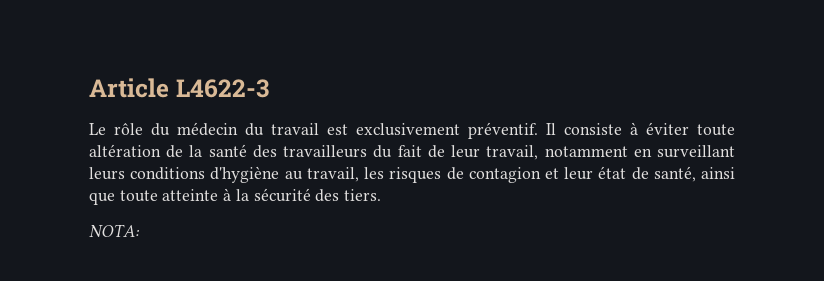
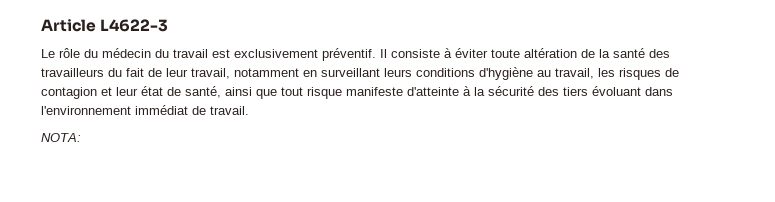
[119,188,382,202] toute atteinte à la sécurité des tiers. -> [281,86,673,99] [41,105,249,115] tout risque manifeste d'atteinte à la sécurité des tiers évoluant dans l'environnement immédiat de travail.

